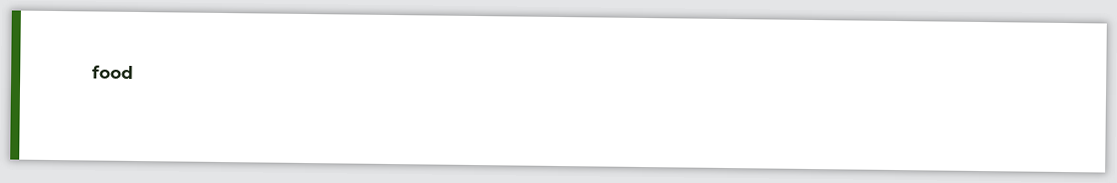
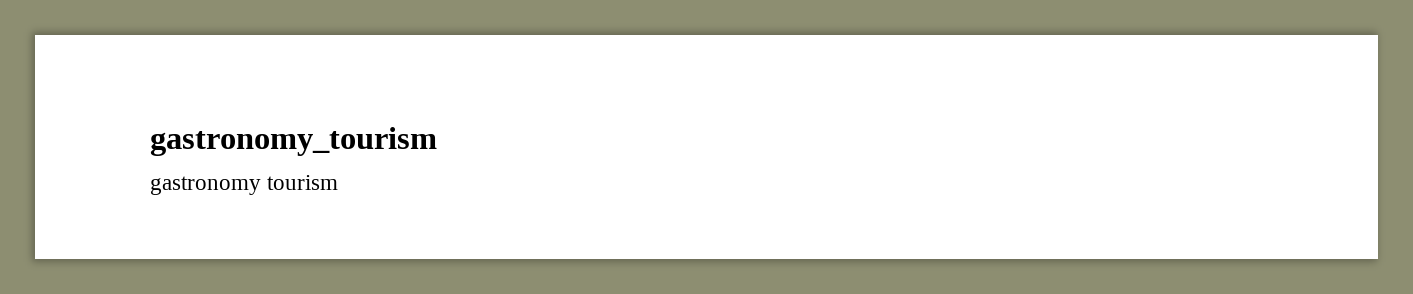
[92,65,134,79] food -> [150,127,437,156] [150,175,339,195] gastronomy_tourism // gastronomy tourism

